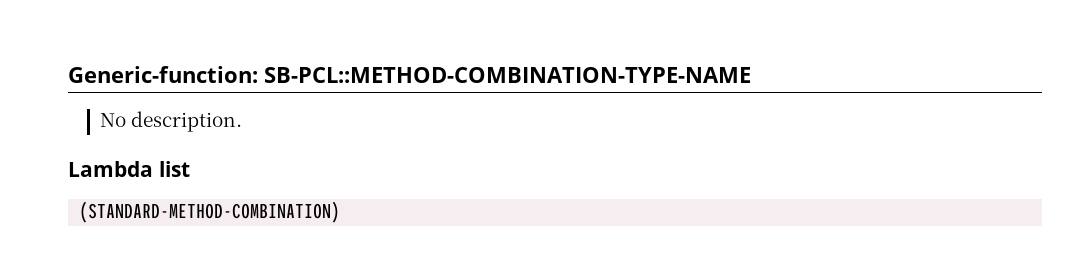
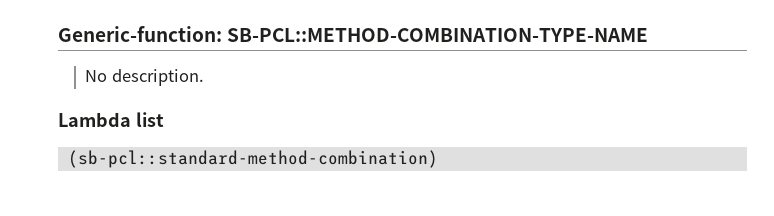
[79,201,341,223] (STANDARD-METHOD-COMBINATION) -> [67,150,438,168] (sb-pcl::standard-method-combination)

